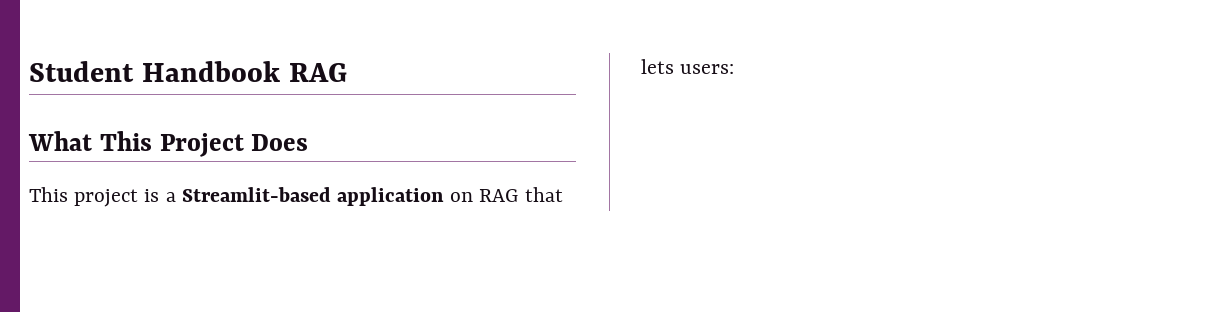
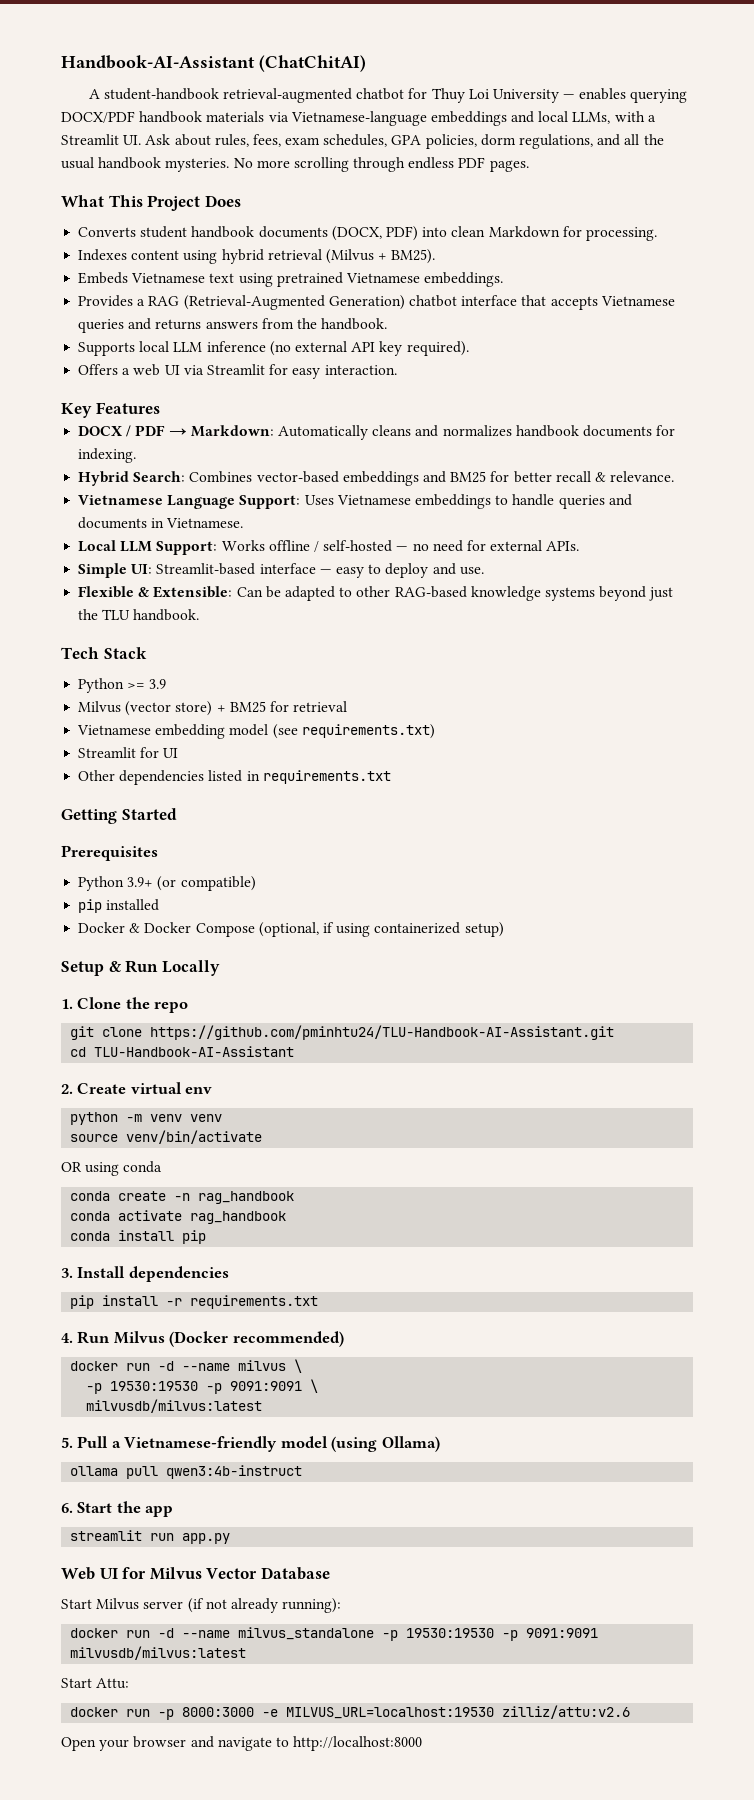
[29,61,347,82] [28,131,309,157] [29,187,563,207] [641,59,735,74] Student Handbook RAG // What This Project Does // This project is a Streamlit-based application on RAG that lets users: -> [61,55,366,72] [88,88,688,103] [61,111,656,126] [61,134,664,149] [61,157,529,172] [61,195,241,211] [78,226,657,241] [78,249,436,264] [78,272,504,287] [78,295,675,310] [78,318,388,333] [78,341,469,356] [78,364,397,379] [61,402,160,418] [78,425,676,440] [78,448,137,463] [78,471,675,486] [78,494,632,509] [78,517,244,529] [78,540,580,555] [78,563,484,578] [78,586,674,601] [78,609,200,621] [61,647,147,659] [78,678,167,693] [78,701,348,716] [77,724,435,739] [78,747,179,758] [78,770,391,785] [61,808,177,824] [61,845,158,861] [78,876,256,891] [78,899,160,913] [78,922,504,937] [61,960,220,976] [61,997,189,1013] [70,1025,615,1040] [70,1046,295,1057] [61,1082,213,1094] [70,1112,223,1125] [70,1130,263,1144] [61,1161,163,1176] [70,1191,295,1204] [70,1210,287,1224] [70,1230,207,1244] [61,1266,229,1282] [70,1295,319,1309] [61,1331,344,1347] [70,1359,303,1373] [86,1379,319,1394] [86,1399,263,1413] [61,1436,440,1452] [70,1465,303,1479] [61,1501,174,1517] [70,1530,231,1544] [61,1567,330,1580] [61,1598,342,1613] [70,1627,599,1641] [70,1646,247,1660] [61,1678,130,1689] [70,1705,631,1720] [61,1736,423,1751] Handbook-AI-Assistant (ChatChitAI) // A student-handbook retrieval-augmented chatbot for Thuy Loi University — enables querying DOCX/PDF handbook materials via Vietnamese-language embeddings and local LLMs, with a Streamlit UI. Ask about rules, fees, exam schedules, GPA policies, dorm regulations, and all the usual handbook mysteries. No more scrolling through endless PDF pages. // What This Project Does // Converts student handbook documents (DOCX, PDF) into clean Markdown for processing. // Indexes content using hybrid retrieval (Milvus + BM25). // Embeds Vietnamese text using pretrained Vietnamese embeddings. // Provides a RAG (Retrieval-Augmented Generation) chatbot interface that accepts Vietnamese queries and returns answers from the handbook. // Supports local LLM inference (no external API key required). // Offers a web UI via Streamlit for easy interaction. // Key Features // DOCX / PDF → Markdown: Automatically cleans and normalizes handbook documents for indexing. // Hybrid Search: Combines vector-based embeddings and BM25 for better recall & relevance. // Vietnamese Language Support: Uses Vietnamese embeddings to handle queries and documents in Vietnamese. // Local LLM Support: Works offline / self-hosted — no need for external APIs. // Simple UI: Streamlit-based interface — easy to deploy and use. // Flexible & Extensible: Can be adapted to other RAG-based knowledge systems beyond just the TLU handbook. // Tech Stack // Python >= 3.9 // Milvus (vector store) + BM25 for retrieval // Vietnamese embedding model (see requirements.txt) // Streamlit for UI // Other dependencies listed in requirements.txt // Getting Started // Prerequisites // Python 3.9+ (or compatible) // pip installed // Docker & Docker Compose (optional, if using containerized setup) // Setup & Run Locally // 1. Clone the repo // git clone https://github.com/pminhtu24/TLU-Handbook-AI-Assistant.git // cd TLU-Handbook-AI-Assistant // 2. Create virtual env // python -m venv venv // source venv/bin/activate // OR using conda // conda create -n rag_handbook // conda activate rag_handbook // conda install pip // 3. Install dependencies // pip install -r requirements.txt // 4. Run Milvus (Docker recommended) // docker run -d --name milvus \ // -p 19530:19530 -p 9091:9091 \ // milvusdb/milvus:latest // 5. Pull a Vietnamese-friendly model (using Ollama) // ollama pull qwen3:4b-instruct // 6. Start the app // streamlit run app.py // Web UI for Milvus Vector Database // Start Milvus server (if not already running): // docker run -d --name milvus_standalone -p 19530:19530 -p 9091:9091 milvusdb/milvus:latest // Start Attu: // docker run -p 8000:3000 -e MILVUS_URL=localhost:19530 zilliz/attu:v2.6 // Open your browser and navigate to http://localhost:8000

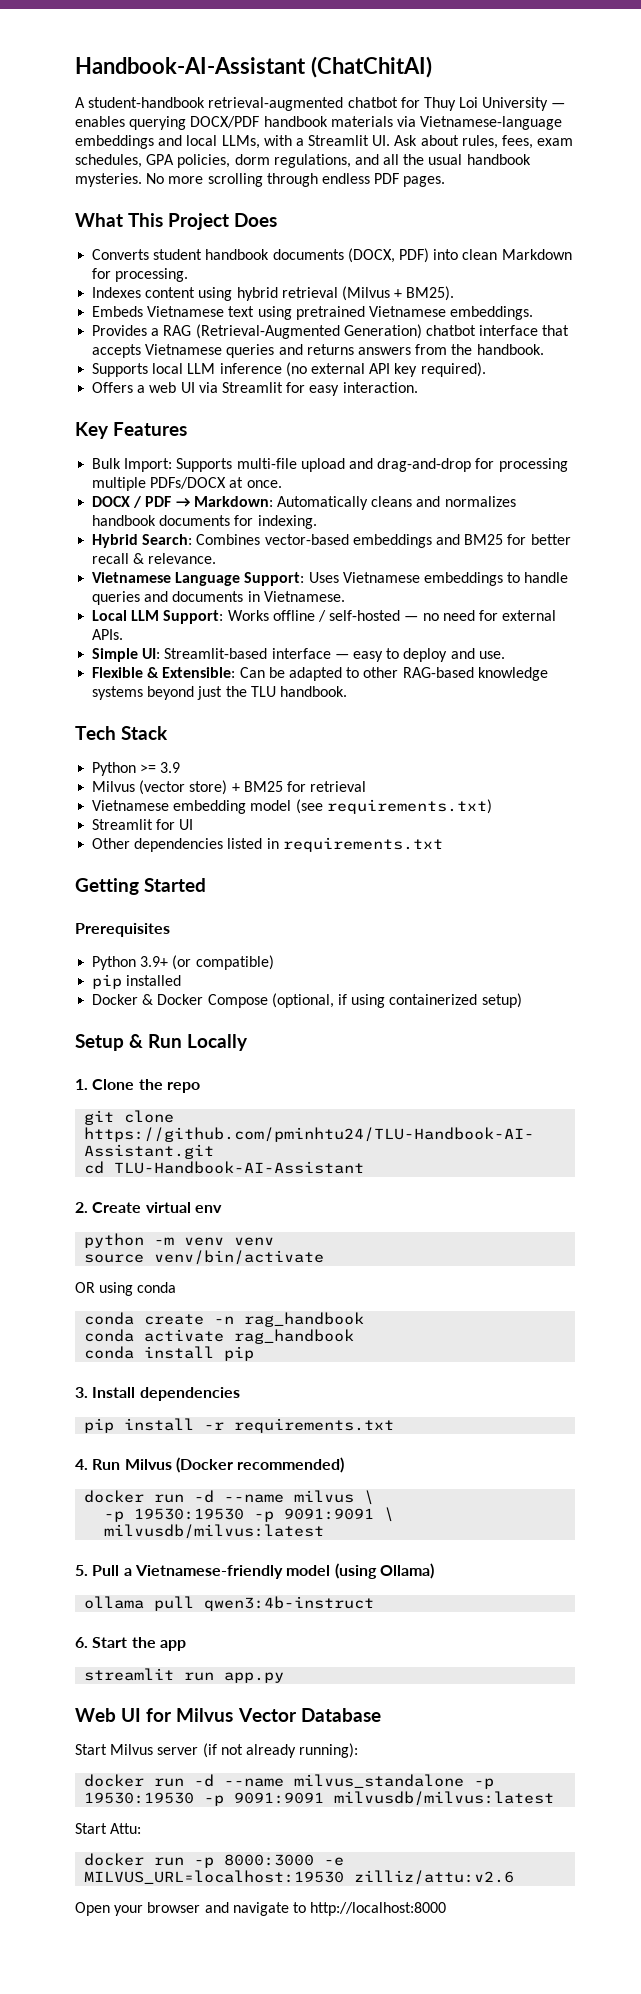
(160, 408) none -> [92,458,568,472] [92,477,282,491] // Bulk Import: Supports multi-file upload and drag-and-drop for processing multiple PDFs/DOCX at once.

